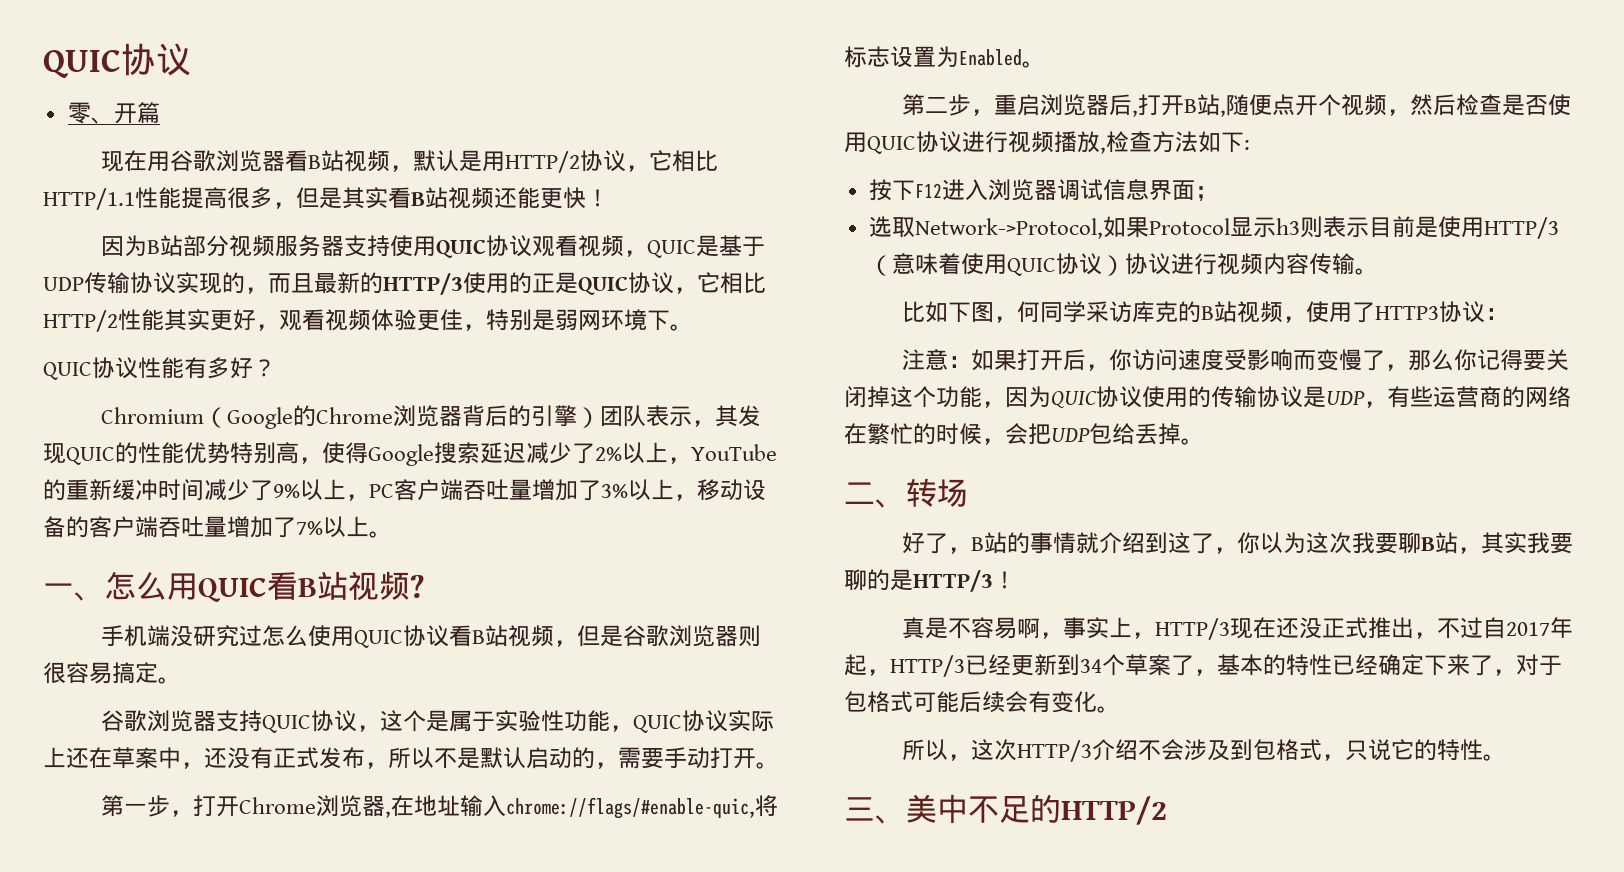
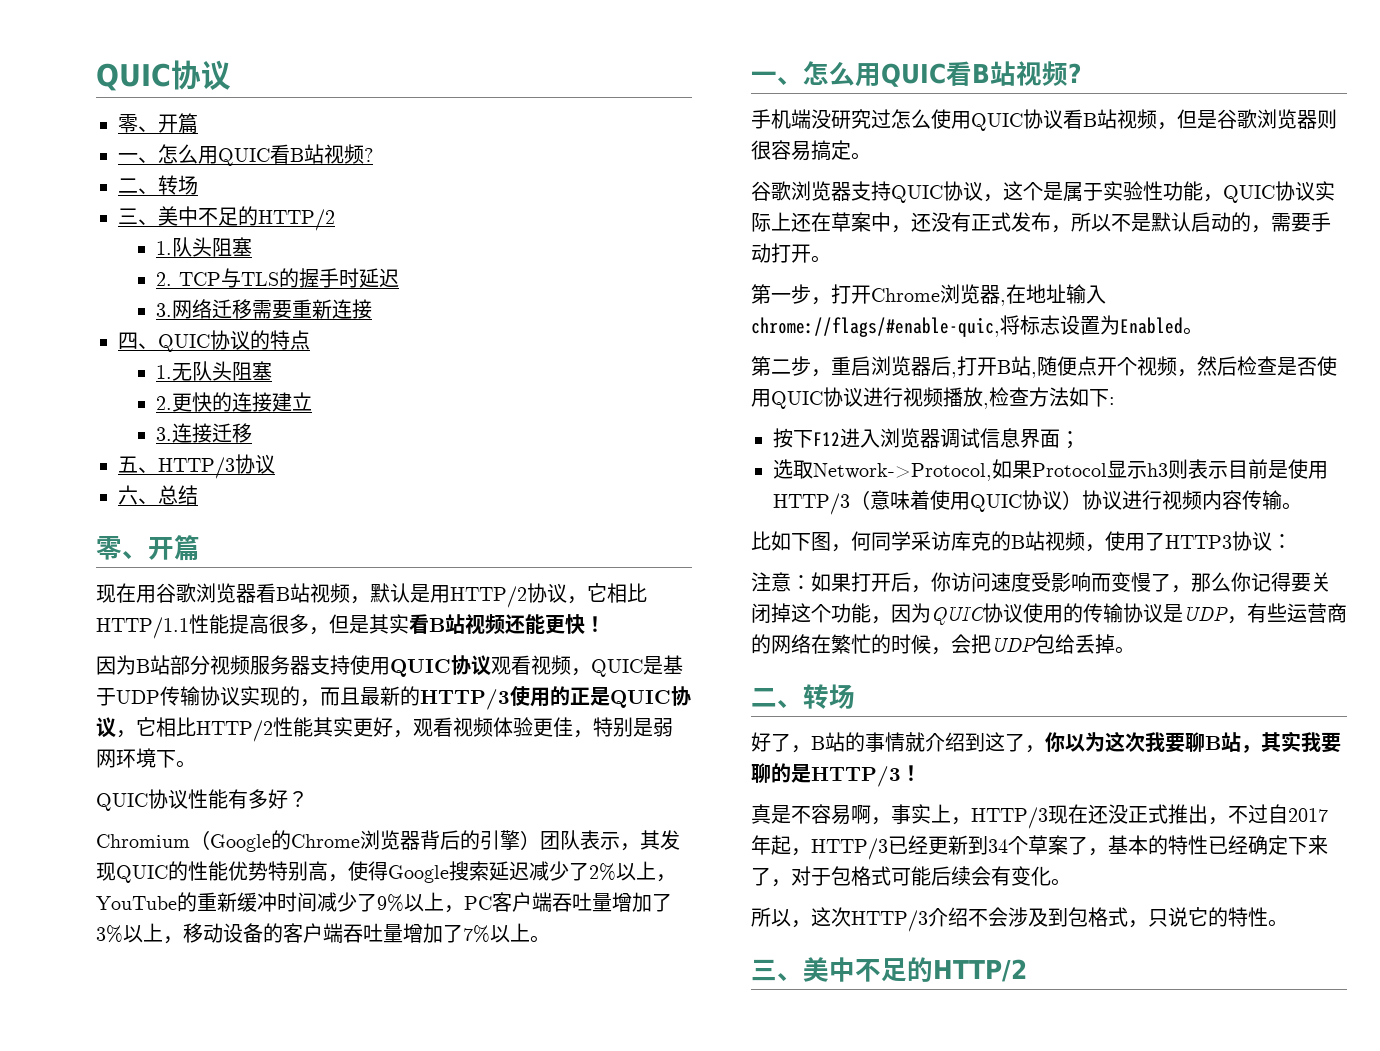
(160, 113) none -> [118,144,373,166] [118,175,198,195] [118,206,335,231] [155,237,252,257] [155,268,399,288] [155,299,372,319] [118,330,310,352] [155,361,272,381] [155,392,312,412] [155,423,252,443] [118,454,275,479] [118,485,198,505] [96,535,200,561] // 一、怎么用QUIC看B站视频? // 二、转场 // 三、美中不足的HTTP/2 // 1.队头阻塞 // 2. TCP与TLS的握手时延迟 // 3.网络迁移需要重新连接 // 四、QUIC协议的特点 // 1.无队头阻塞 // 2.更快的连接建立 // 3.连接迁移 // 五、HTTP/3协议 // 六、总结 // 零、开篇

